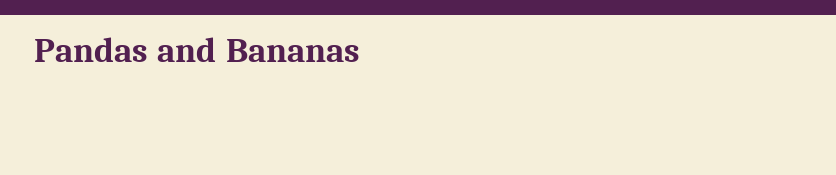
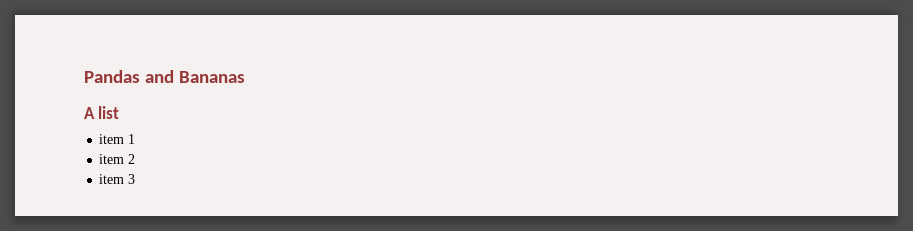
(360, 50) none -> [84,106,120,119] [99,134,136,144] [99,154,136,164] [99,174,136,184] // A list // item 1 // item 2 // item 3

